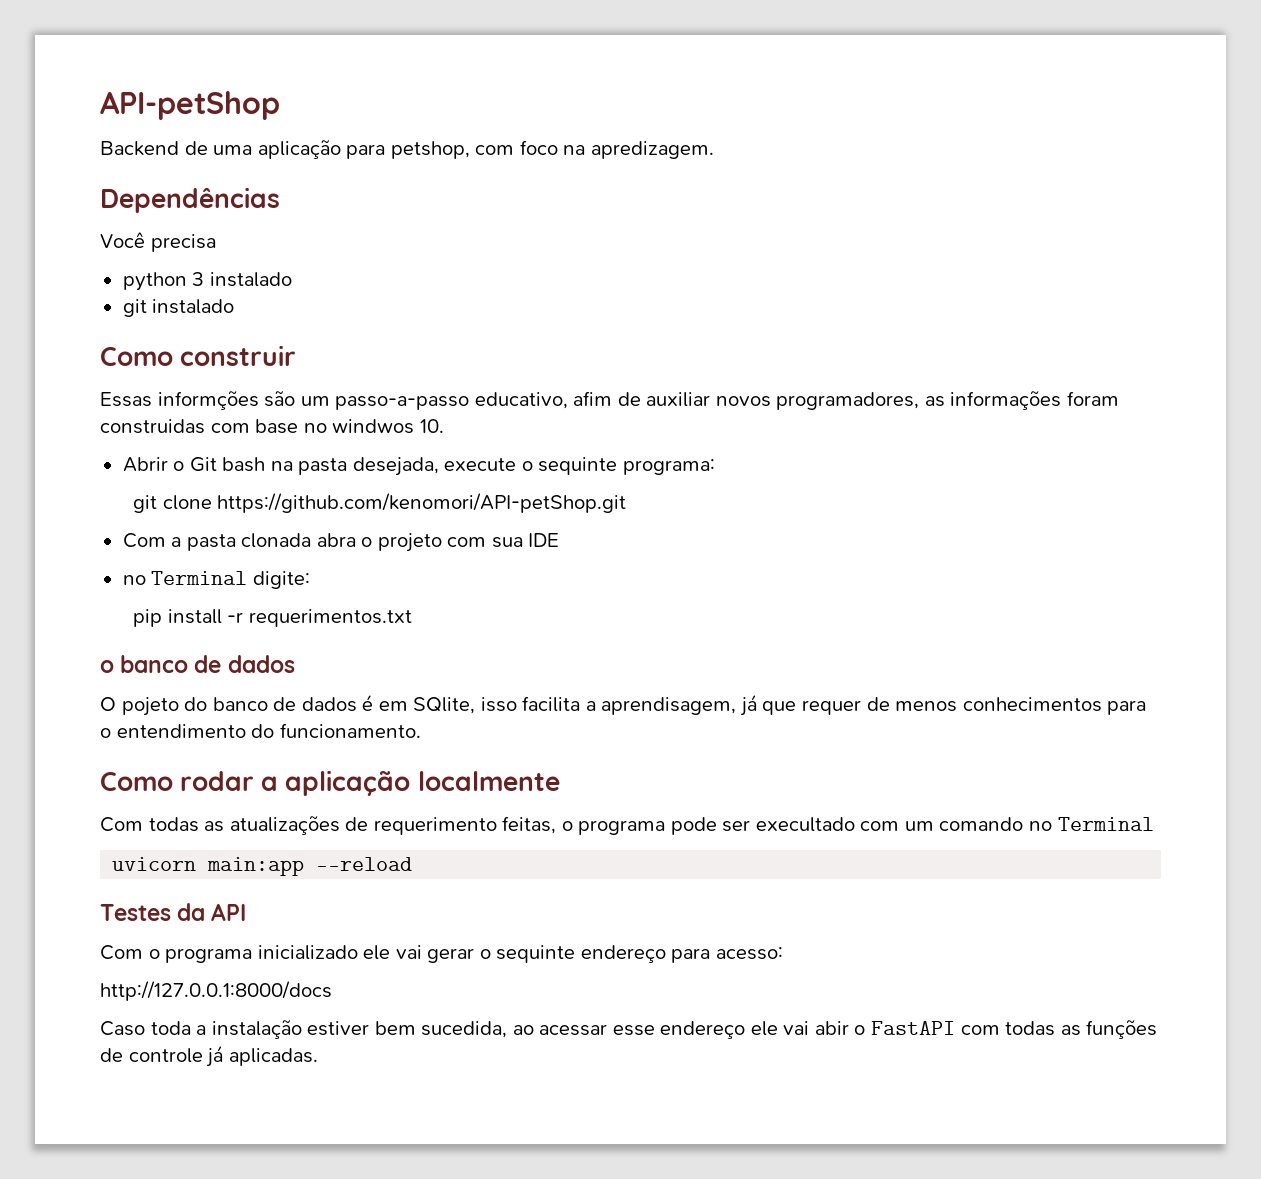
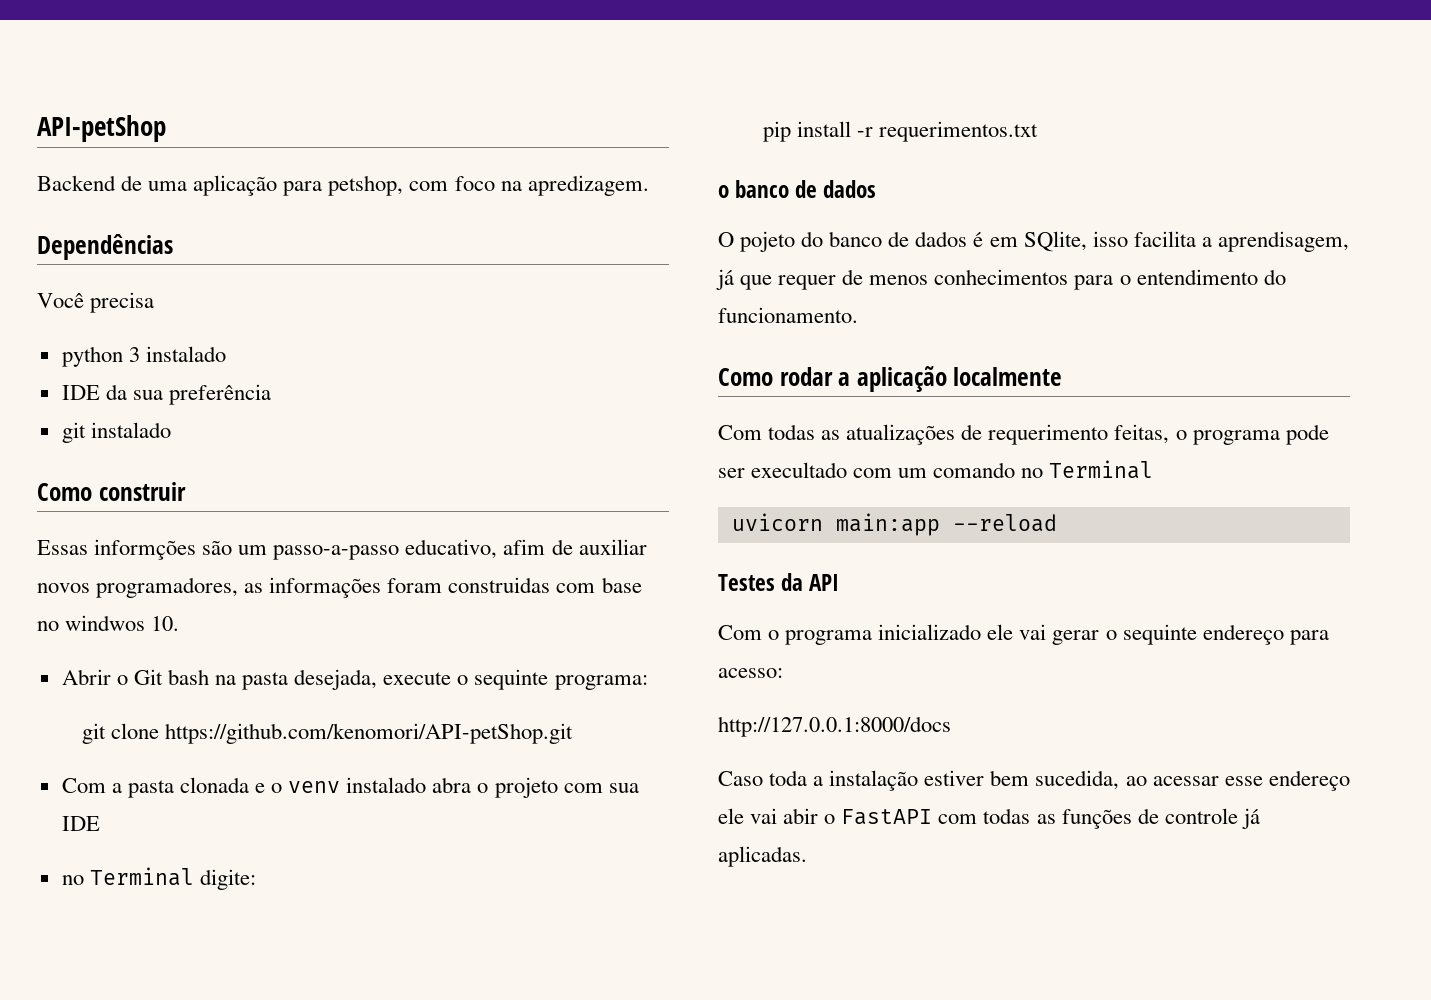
(292, 279) none -> [61,384,271,405] // IDE da sua preferência
(312, 540) none -> [255,777,427,793] e o venv instalado

